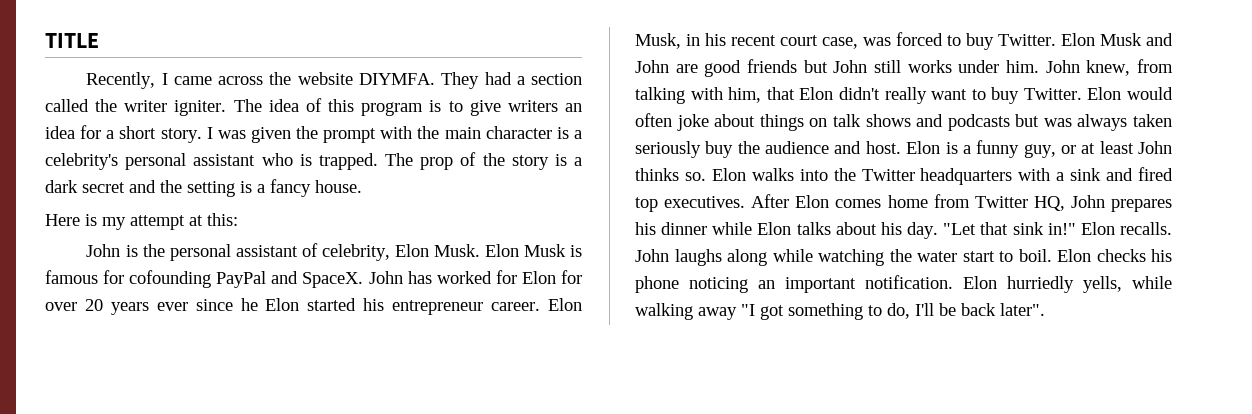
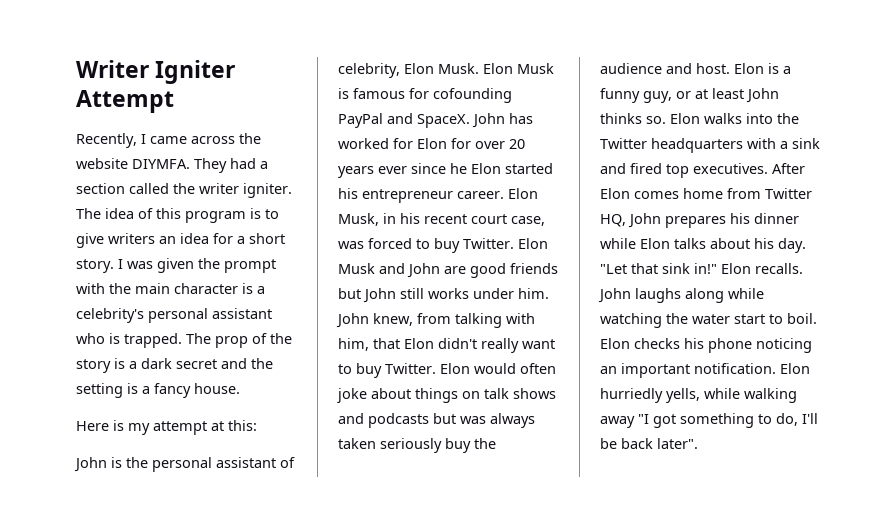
[45,33,99,48] TITLE -> [76,60,236,84] [76,90,174,113] Writer Igniter Attempt

